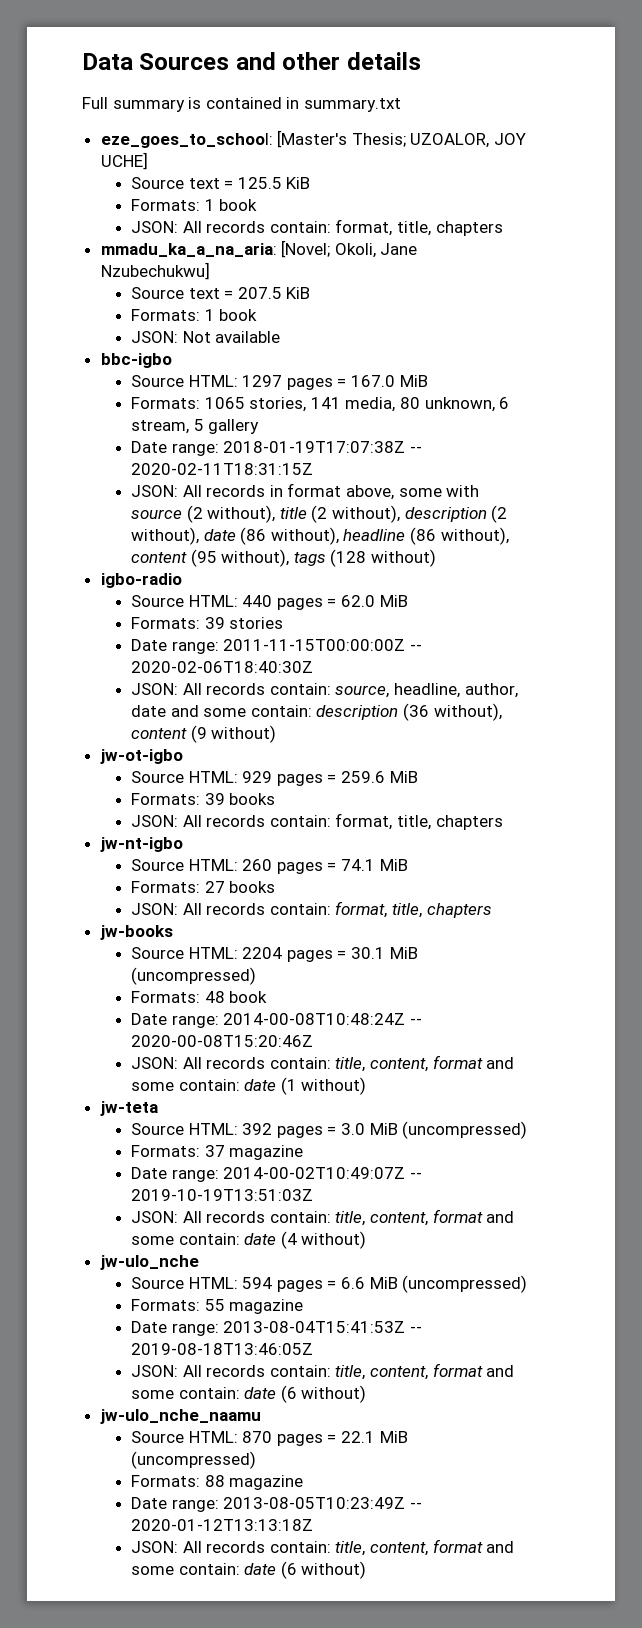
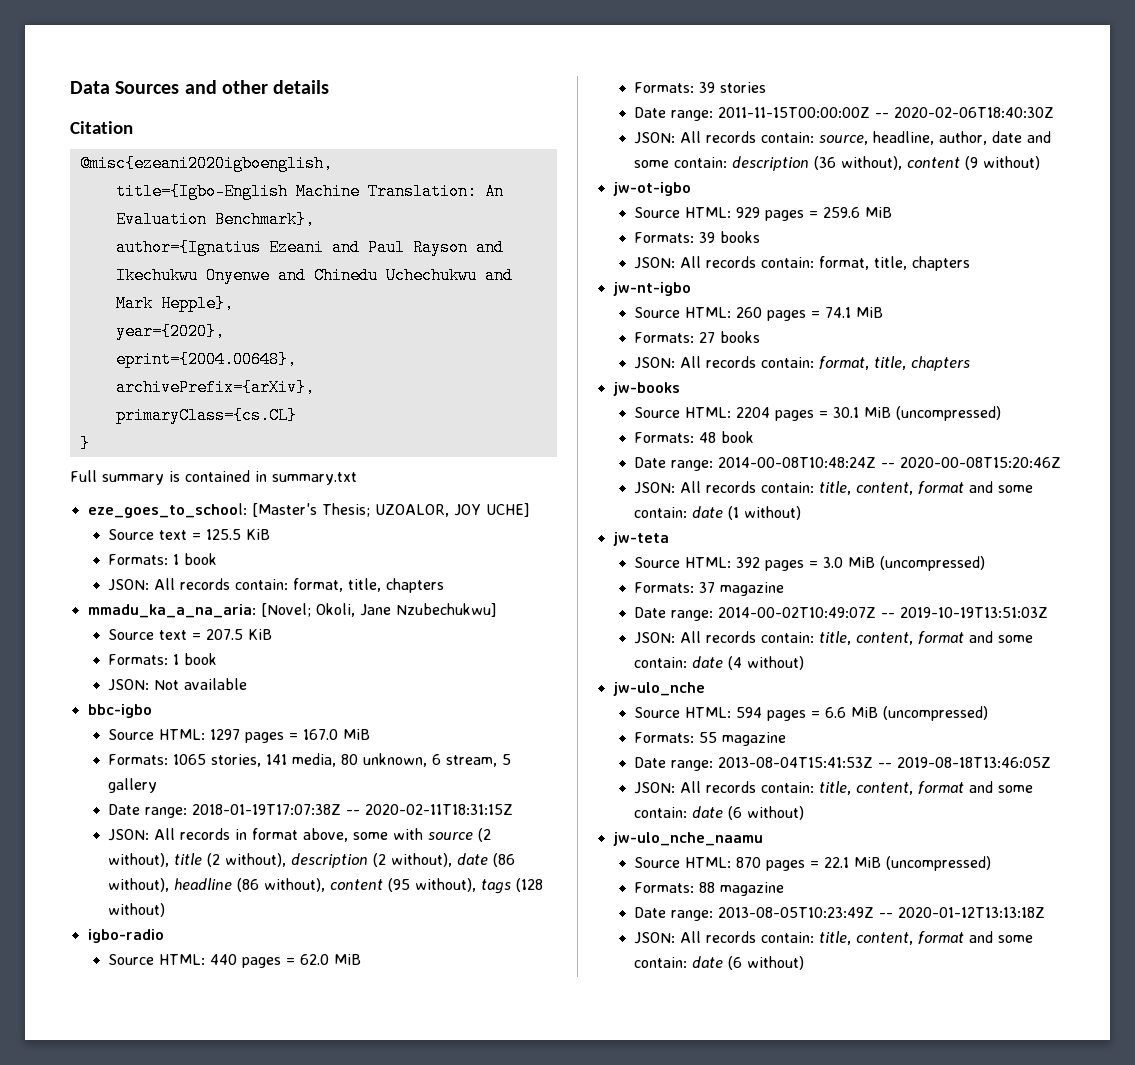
(421, 61) none -> [70,121,133,134] [79,155,333,172] [115,183,504,200] [115,211,315,228] [115,239,504,256] [115,267,513,284] [115,295,234,312] [115,323,225,340] [115,351,297,368] [115,379,315,396] [115,407,297,424] [79,435,90,452] // Citation // @misc{ezeani2020igboenglish, // title={Igbo-English Machine Translation: An Evaluation Benchmark}, // author={Ignatius Ezeani and Paul Rayson and Ikechukwu Onyenwe and Chinedu Uchechukwu and Mark Hepple}, // year={2020}, // eprint={2004.00648}, // archivePrefix={arXiv}, // primaryClass={cs.CL} // }

